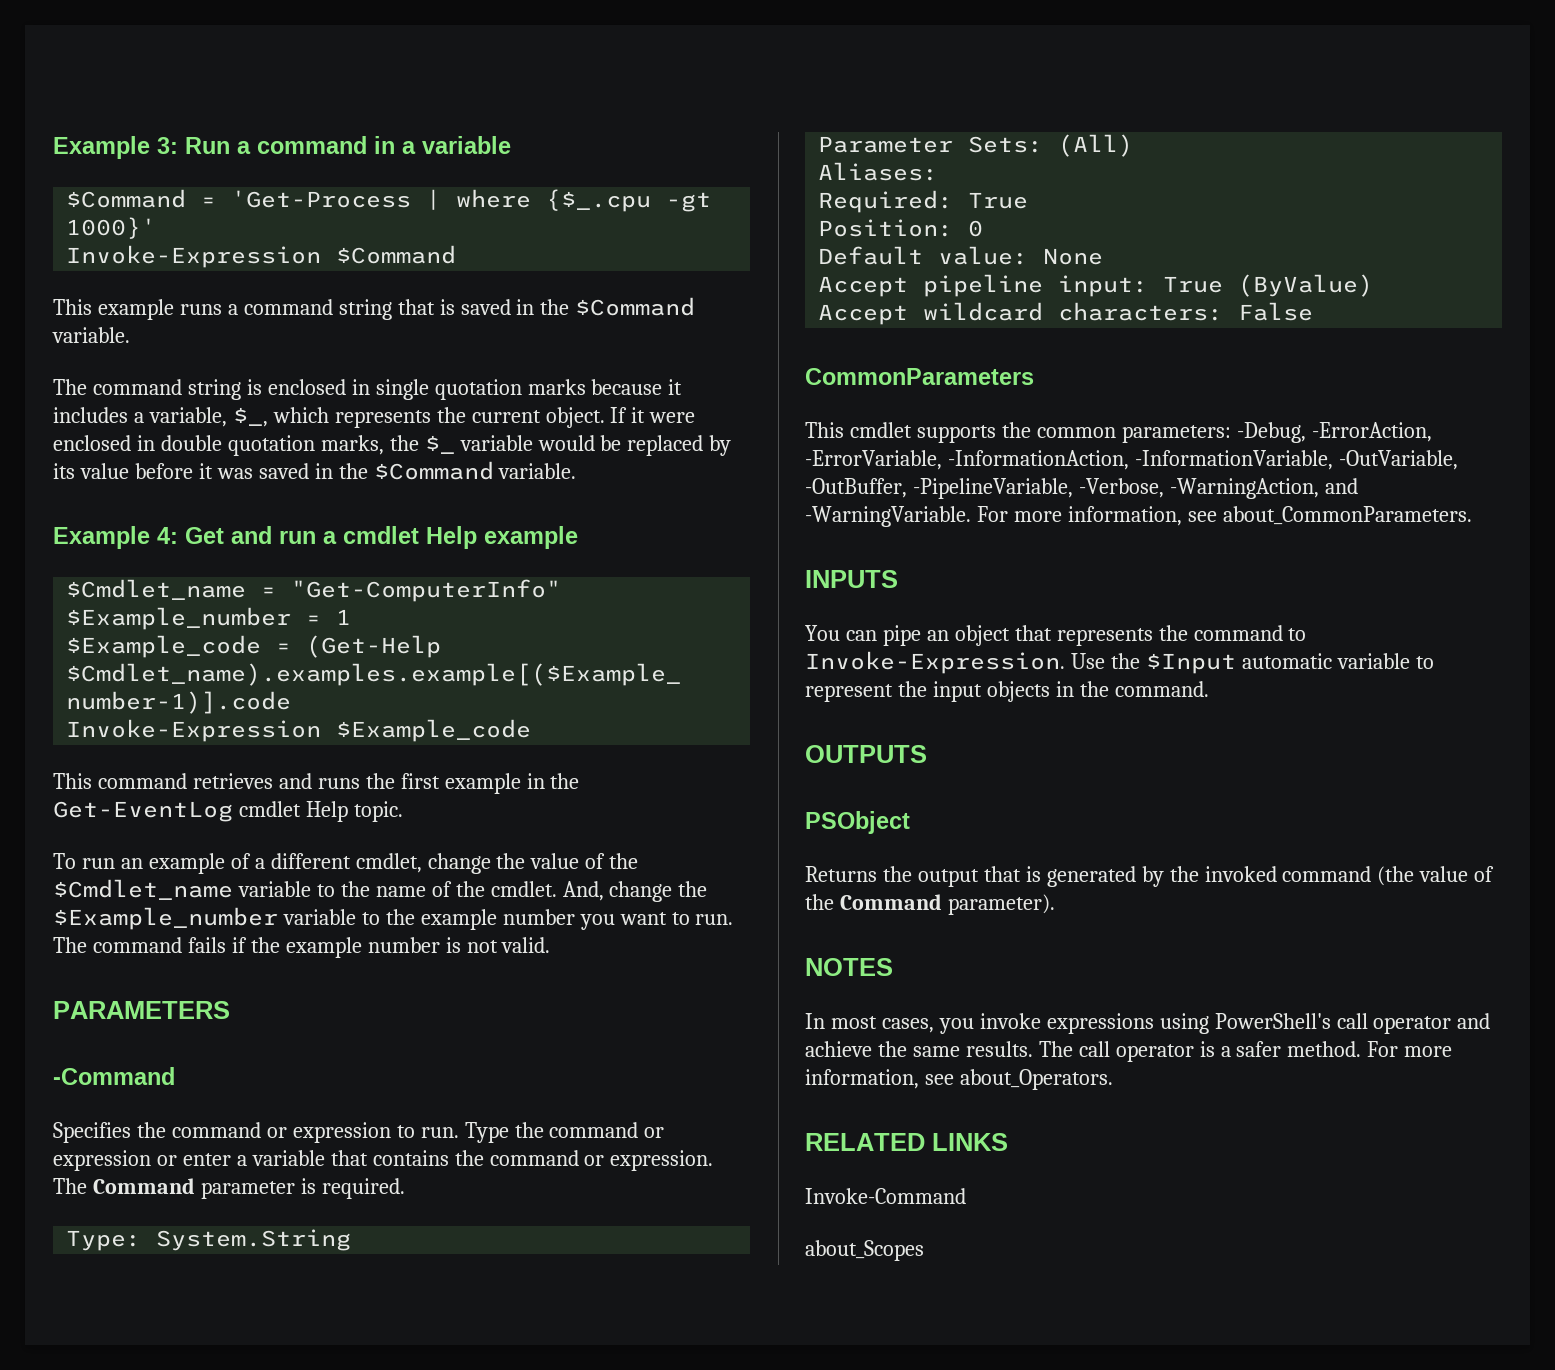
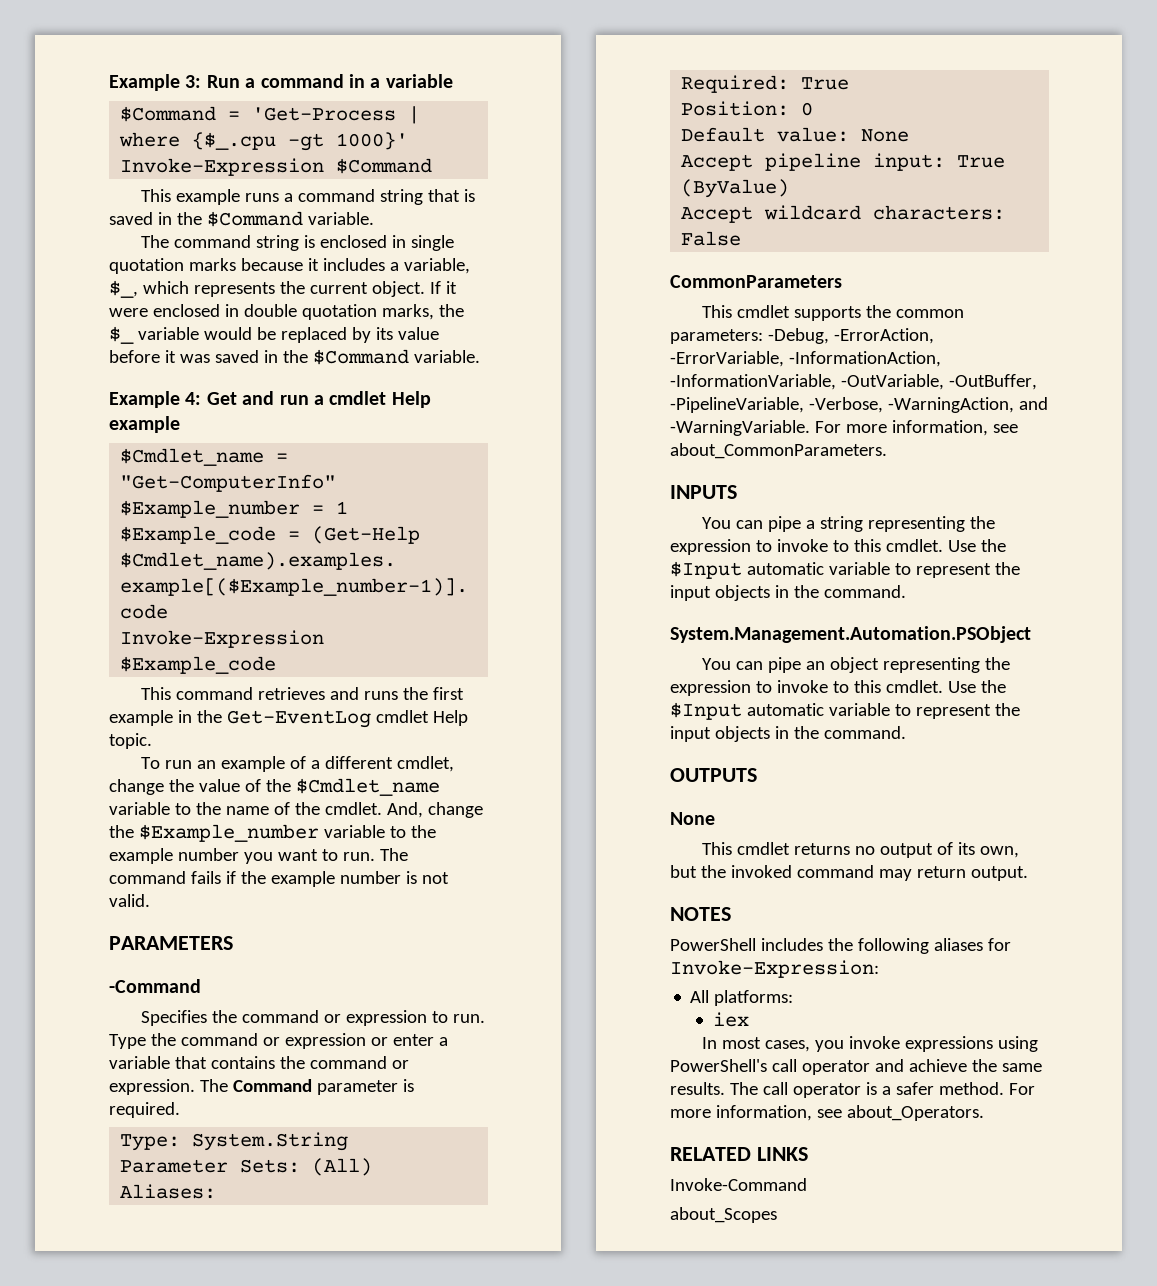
(898, 579) none -> [702,516,996,532] [670,539,1006,555] [670,561,1020,579] [670,585,906,601] [670,626,1031,643] // You can pipe a string representing the expression to invoke to this cmdlet. Use the $Input automatic variable to represent the input objects in the command. // System.Management.Automation.PSObject
[1014,625,1307,646] [805,651,1065,674] that represents the command to Invoke-Expression. -> [883,657,1011,673] [670,680,943,696] representing the expression to invoke to this cmdlet.
[805,811,910,834] [805,866,1495,887] [805,894,1055,915] [805,958,893,976] PSObject // Returns the output that is generated by the invoked command (the value of the Command parameter). // NOTES -> [670,812,715,825] [702,842,1020,858] [670,865,1028,881] [670,907,731,921] [670,938,1011,954] [670,960,879,978] [690,990,794,1006] [713,1012,750,1027] None // This cmdlet returns no output of its own, but the invoked command may return output. // NOTES // PowerShell includes the following aliases for Invoke-Expression: // All platforms: // iex

